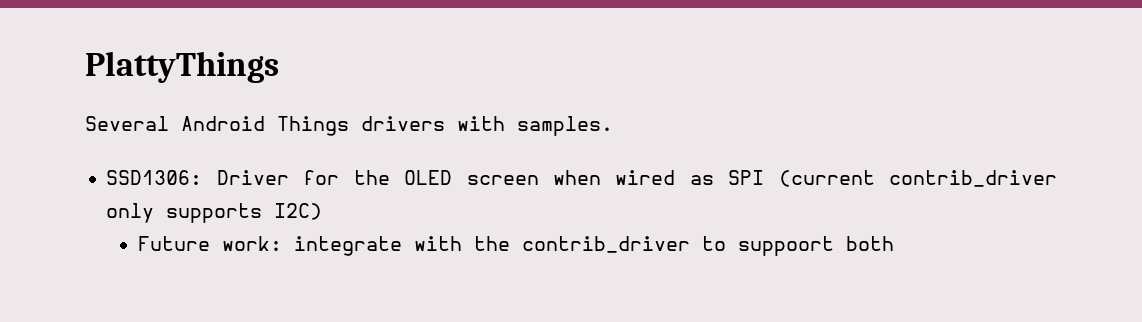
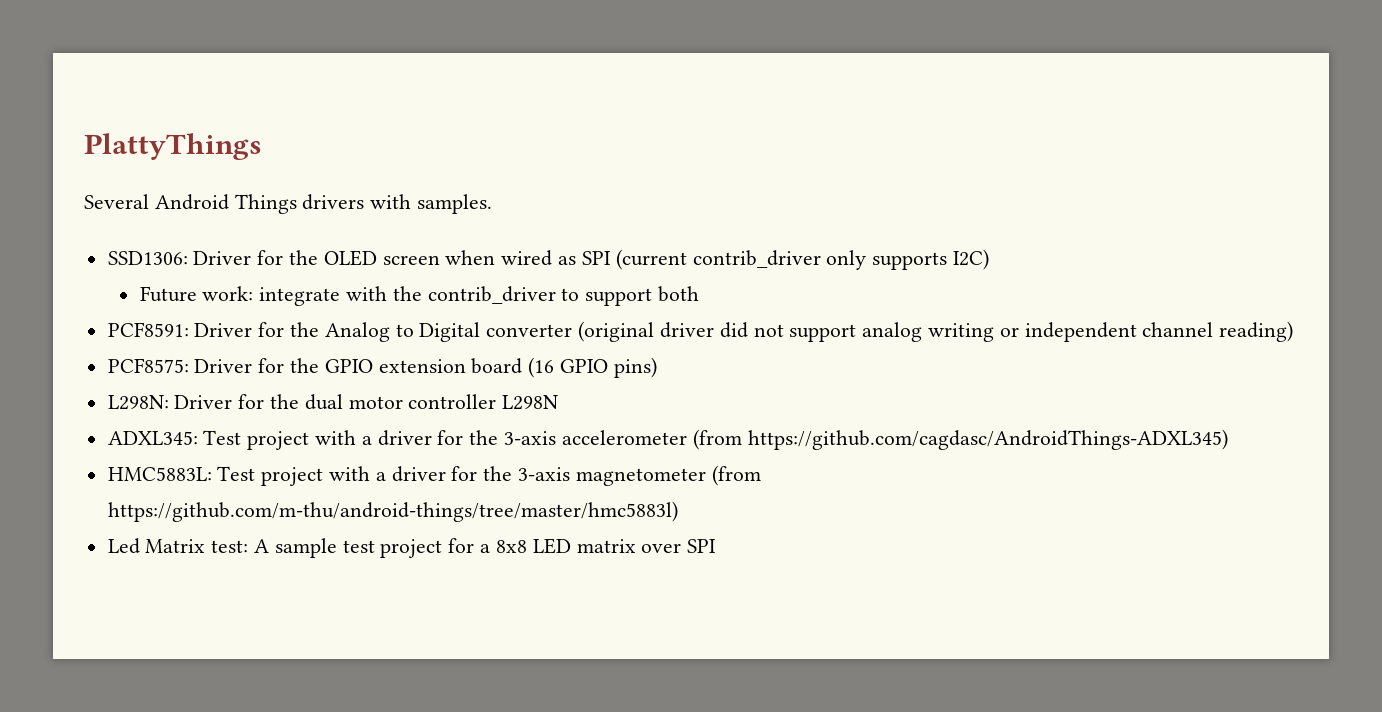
[737,236,834,256] suppoort -> [585,288,653,306] support
(894, 243) none -> [107,321,1294,342] [107,357,657,378] [107,394,559,410] [107,429,1228,450] [107,465,761,486] [107,501,678,522] [107,538,717,558] // PCF8591: Driver for the Analog to Digital converter (original driver did not support analog writing or independent channel reading) // PCF8575: Driver for the GPIO extension board (16 GPIO pins) // L298N: Driver for the dual motor controller L298N // ADXL345: Test project with a driver for the 3-axis accelerometer (from https://github.com/cagdasc/AndroidThings-ADXL345) // HMC5883L: Test project with a driver for the 3-axis magnetometer (from https://github.com/m-thu/android-things/tree/master/hmc5883l) // Led Matrix test: A sample test project for a 8x8 LED matrix over SPI

